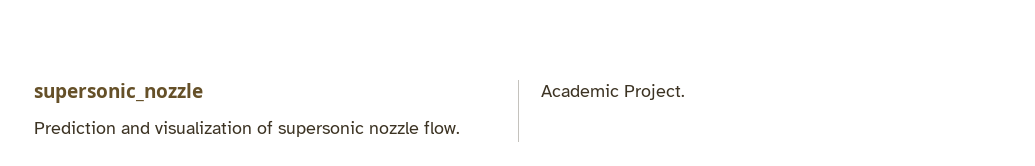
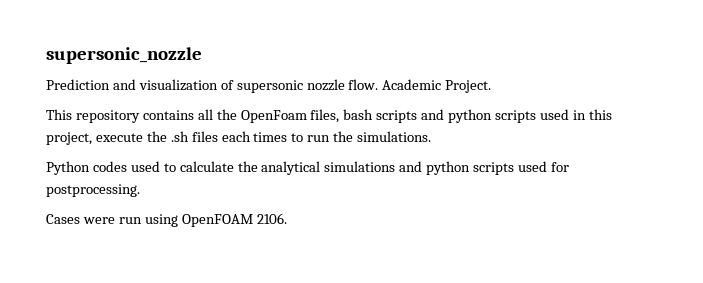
(685, 92) none -> [46,109,612,123] [46,131,432,145] [46,161,569,175] [46,184,140,197] [46,213,287,227] // This repository contains all the OpenFoam files, bash scripts and python scripts used in this project, execute the .sh files each times to run the simulations. // Python codes used to calculate the analytical simulations and python scripts used for postprocessing. // Cases were run using OpenFOAM 2106.

